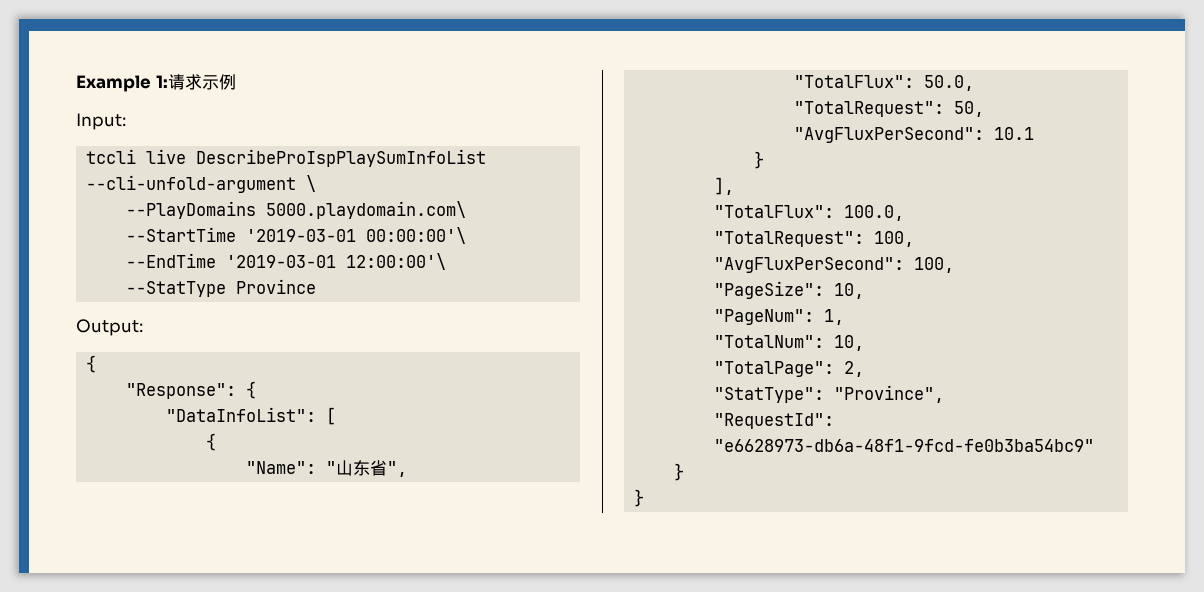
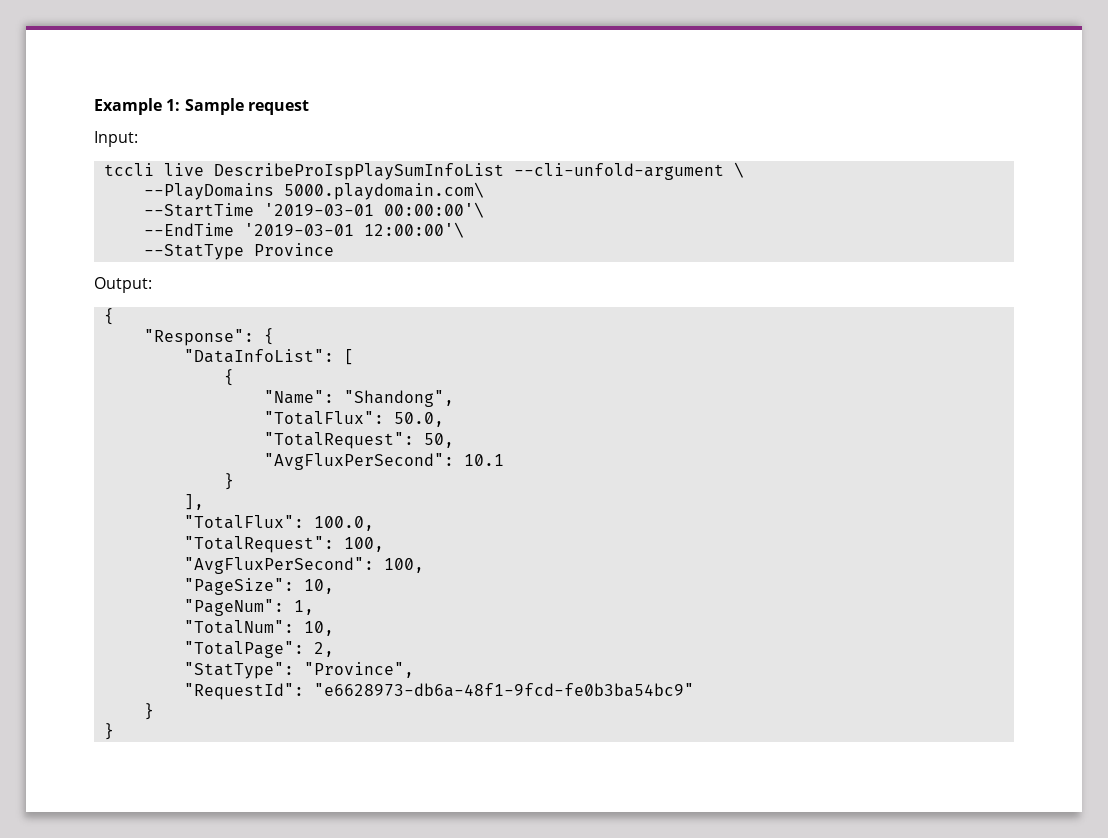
[167,74,236,90] 请求示例 -> [184,98,309,115] Sample request
[326,460,408,477] "山东省", -> [343,390,454,407] "Shandong",

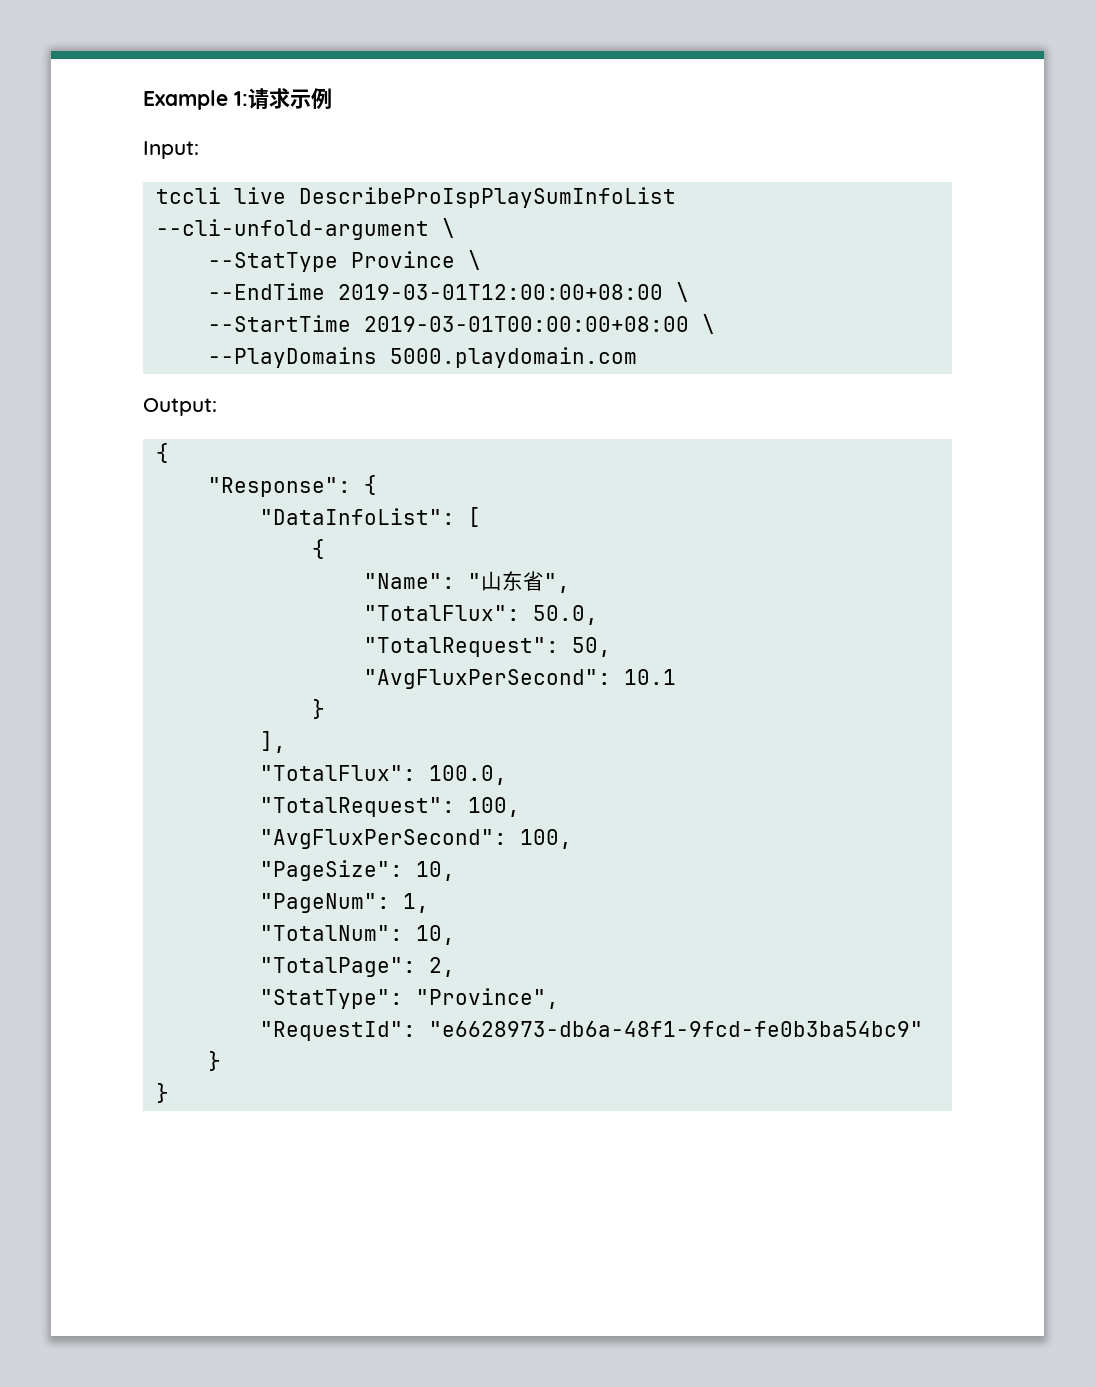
[184,98,309,115] Sample request -> [248,88,332,110] 请求示例
[143,182,484,200] [143,202,484,218] [143,222,464,238] [143,243,334,260] --PlayDomains 5000.playdomain.com\ // --StartTime '2019-03-01 00:00:00'\ // --EndTime '2019-03-01 12:00:00'\ // --StatType Province -> [207,250,481,272] [207,282,689,302] [207,314,715,334] [207,347,637,368] --StatType Province \ // --EndTime 2019-03-01T12:00:00+08:00 \ // --StartTime 2019-03-01T00:00:00+08:00 \ // --PlayDomains 5000.playdomain.com
[343,390,454,407] "Shandong", -> [467,571,570,593] "山东省",

